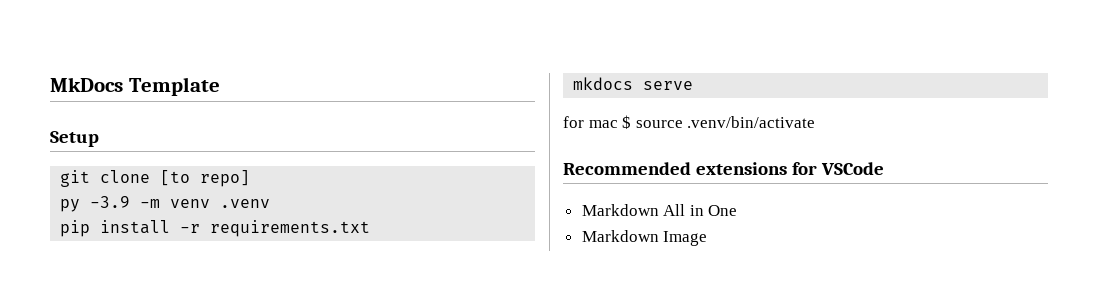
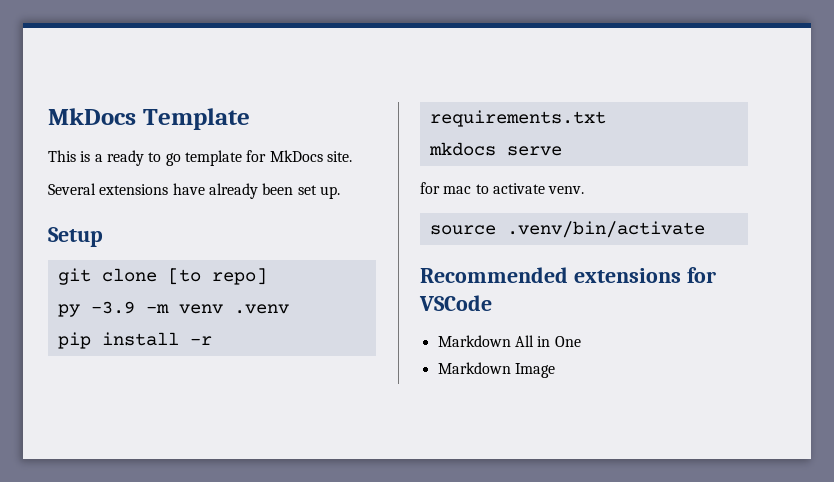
(220, 86) none -> [48,150,352,166] [48,183,340,199] // This is a ready to go template for MkDocs site. // Several extensions have already been set up.
[622,115,632,129] $ -> [475,183,585,194] to activate venv. //

